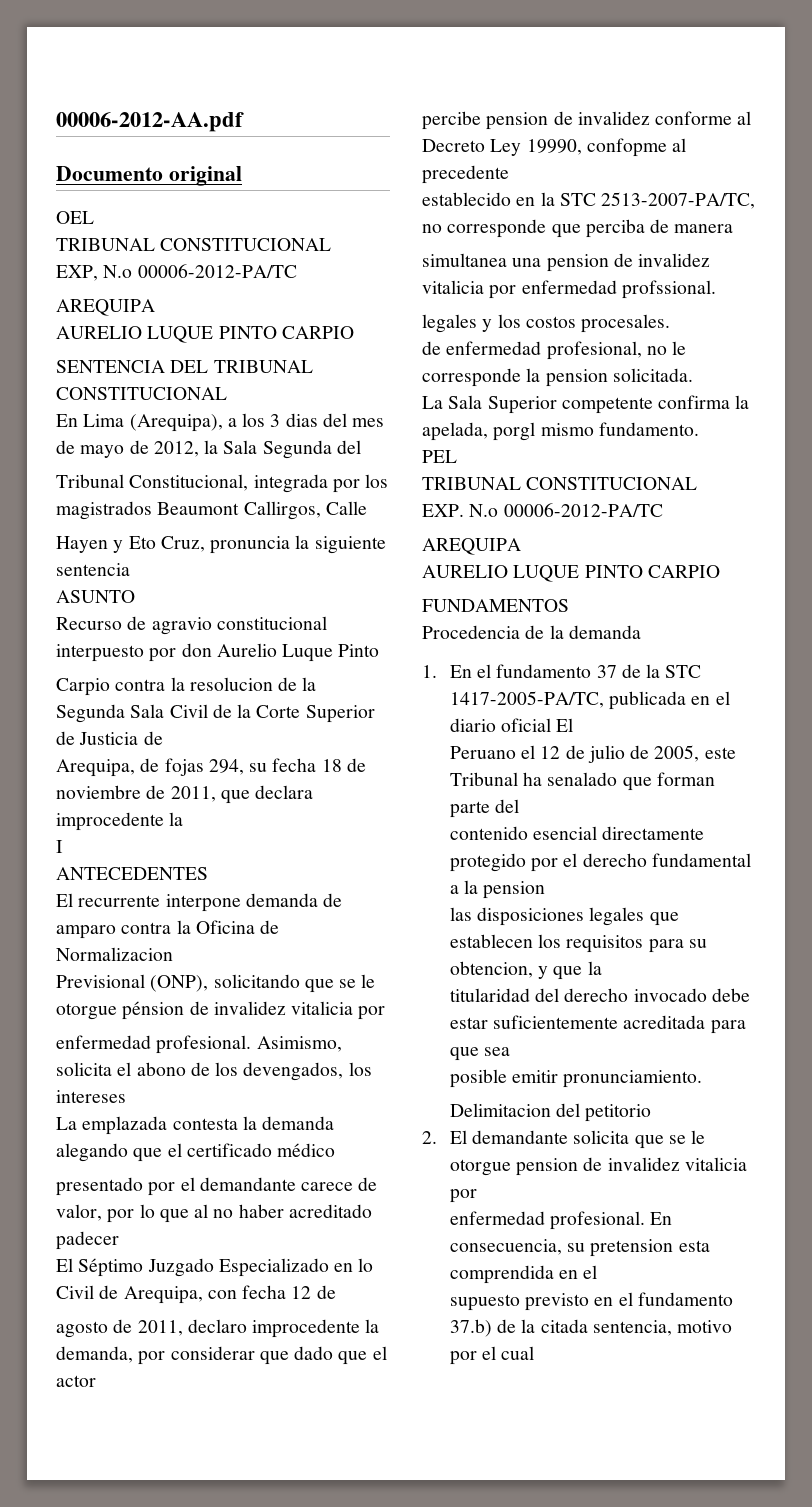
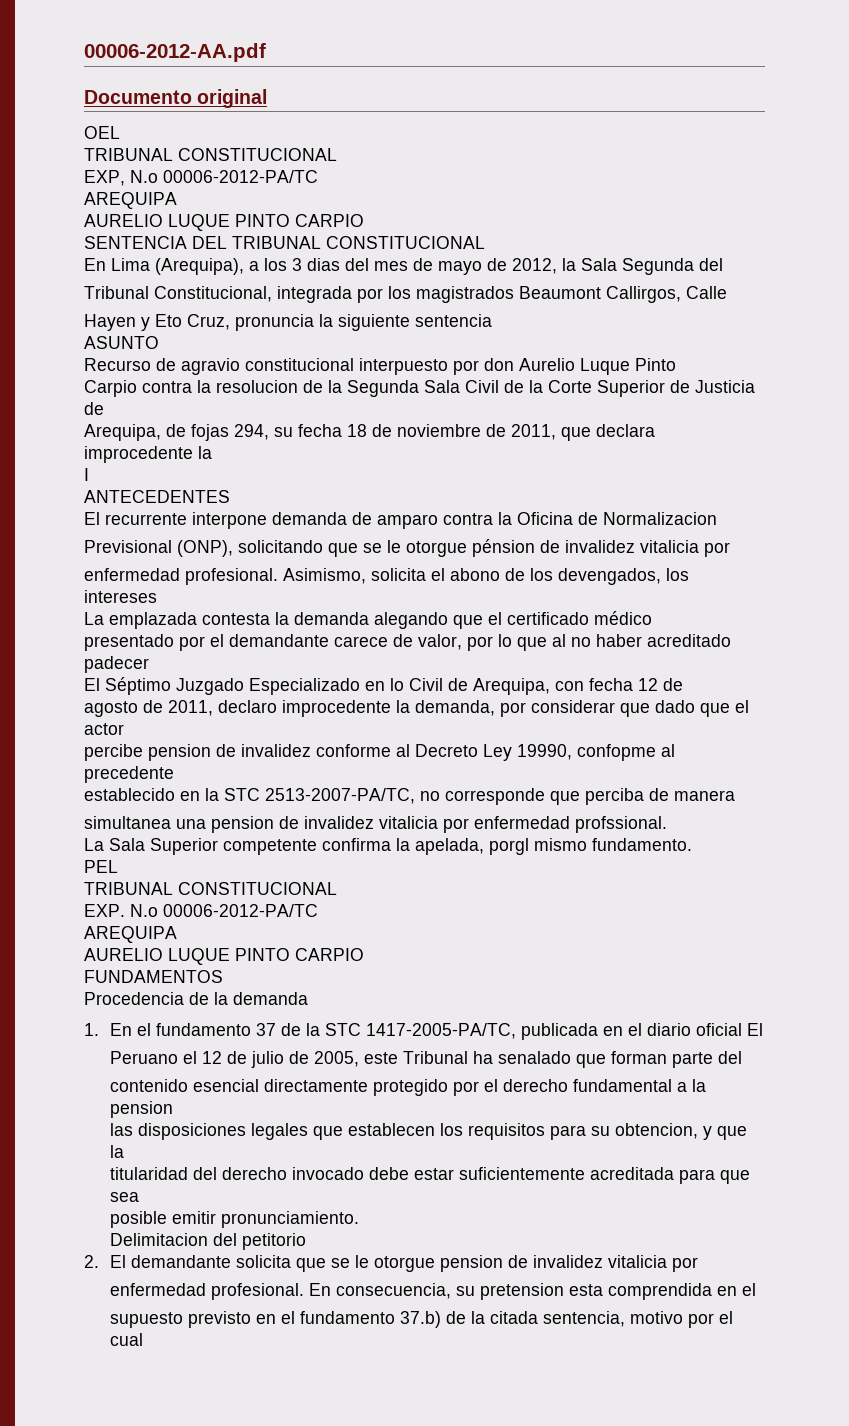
[422,314,671,333] [422,341,687,360] [422,368,693,387] // legales y los costos procesales. // de enfermedad profesional, no le corresponde la pension solicitada. -> (667, 824) none

